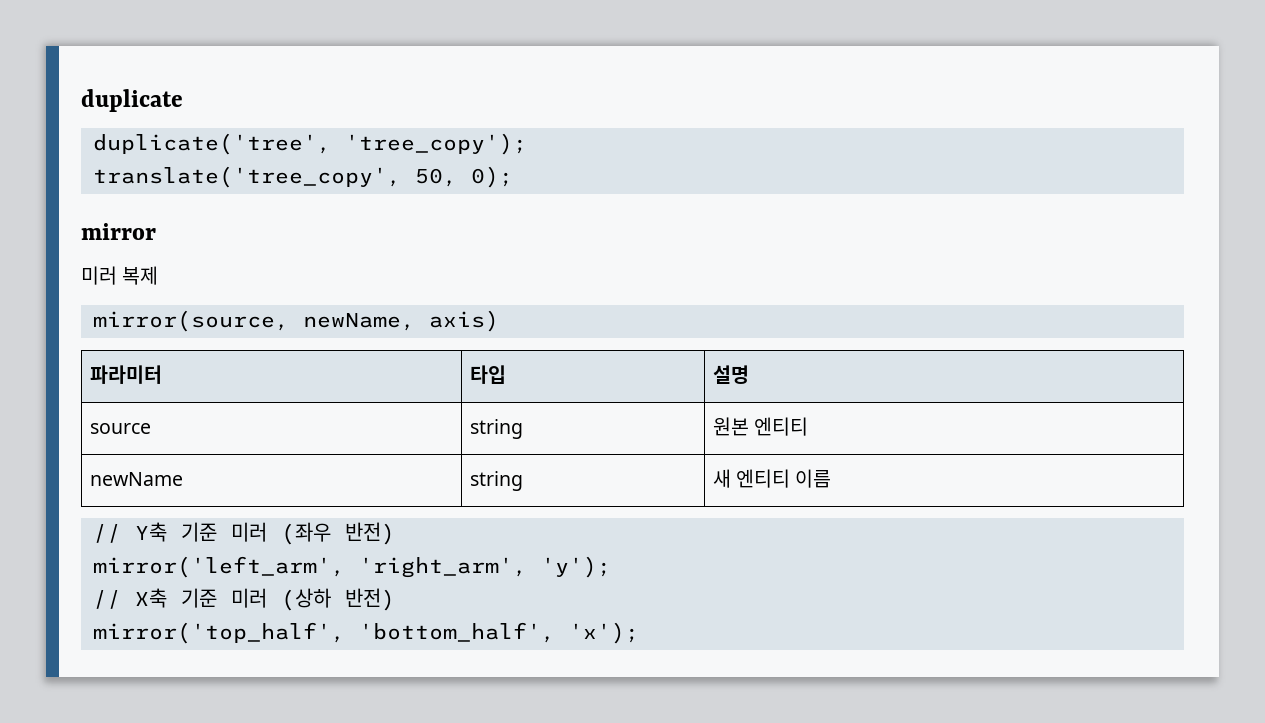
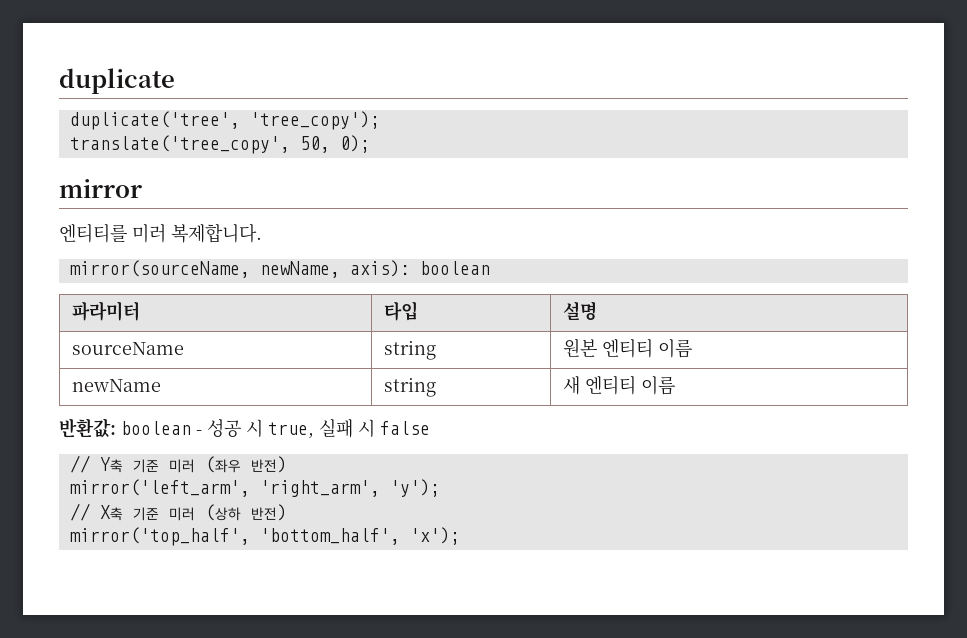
[81,266,159,285] [92,310,499,332] 미러 복제 // mirror(source, newName, axis) -> [59,223,262,243] [69,260,490,278] 엔티티를 미러 복제합니다. // mirror(sourceName, newName, axis): boolean
[89,423,151,434] source -> [72,342,185,355] sourceName
(808, 426) none -> [658,339,693,358] 이름
(832, 478) none -> [59,418,430,439] // 반환값: boolean - 성공 시 true, 실패 시 false

